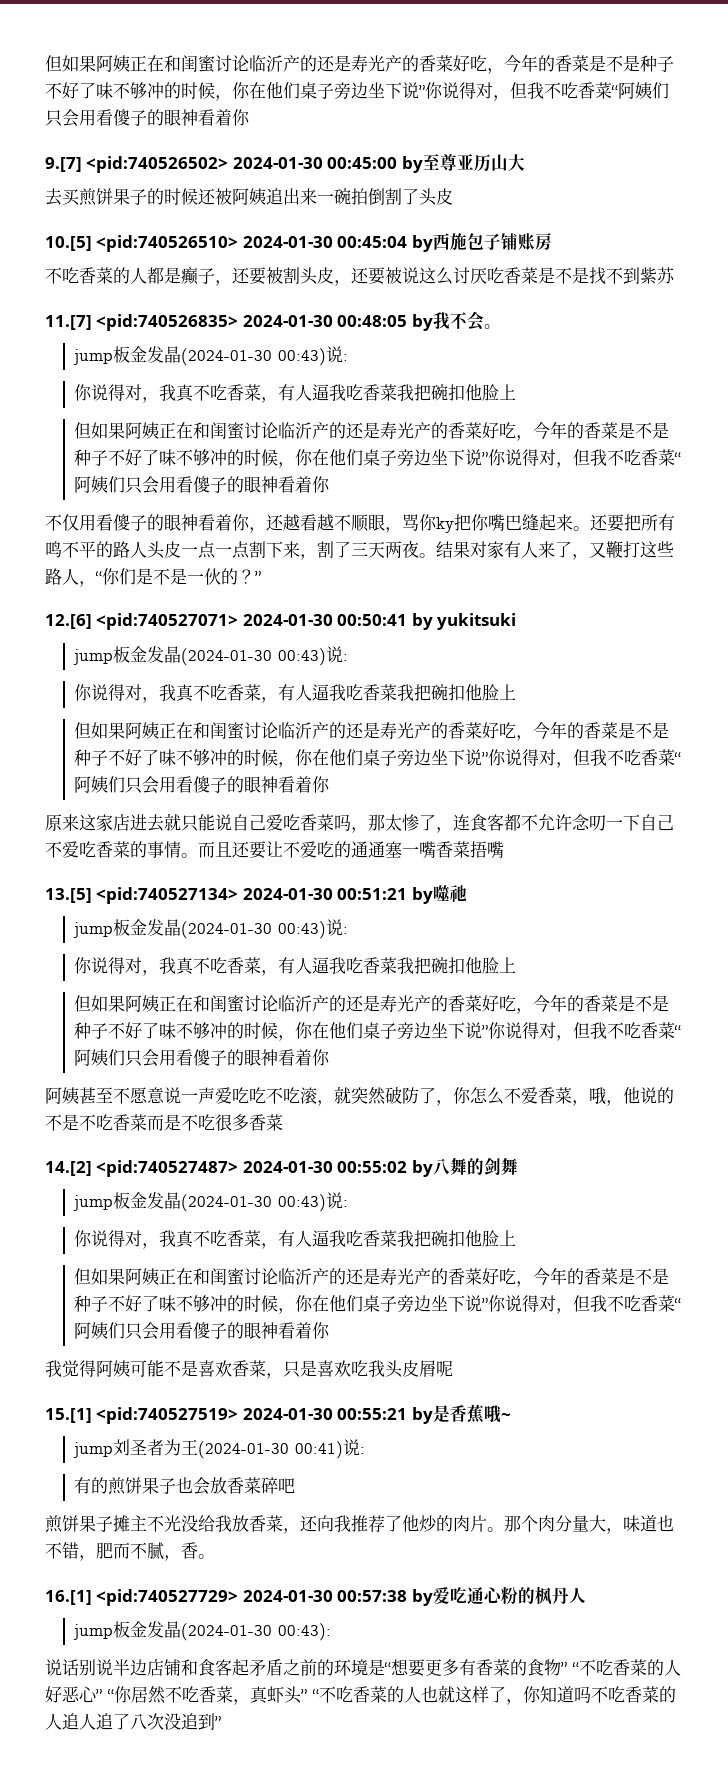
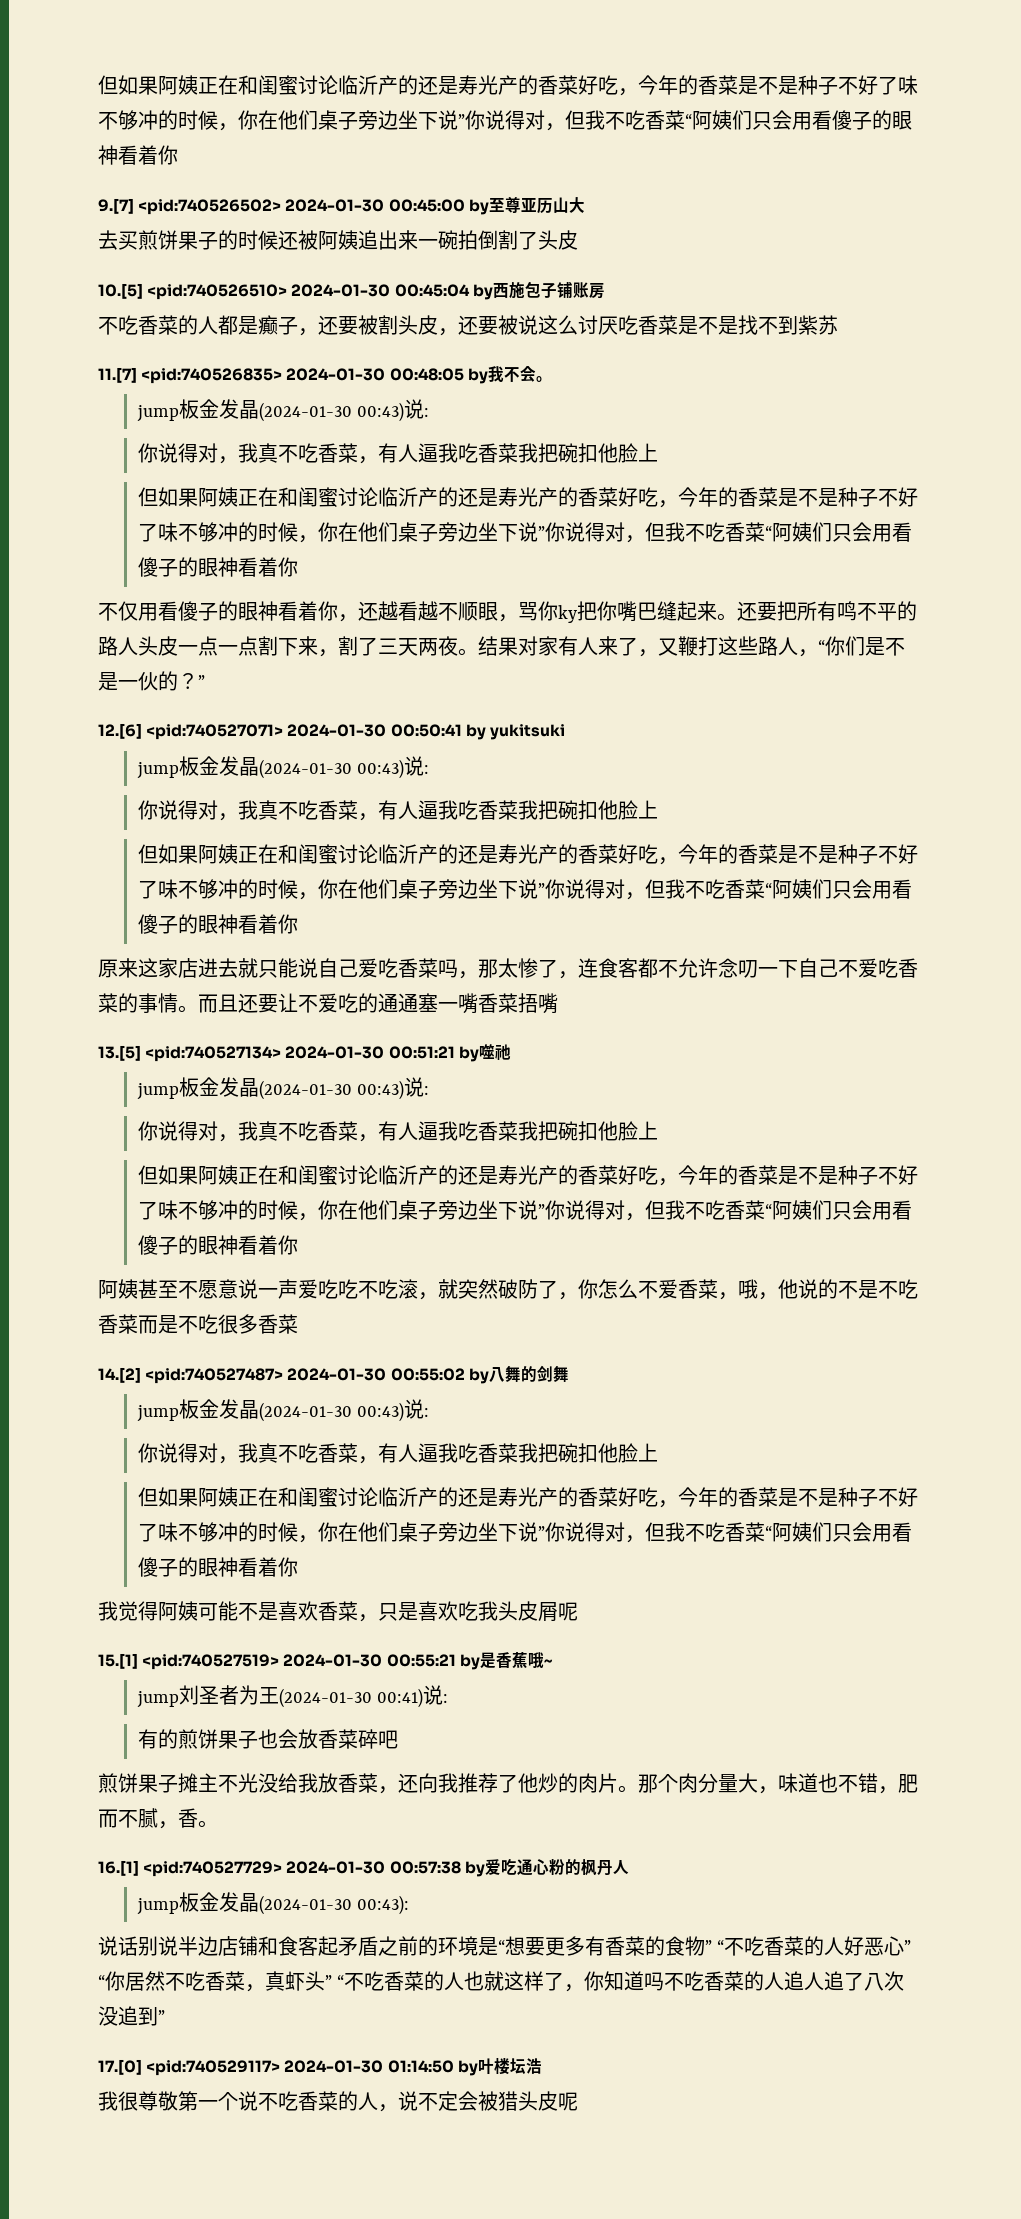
(221, 1722) none -> [98,2057,542,2076] [98,2091,578,2112] // 17.[0] <pid:740529117> 2024-01-30 01:14:50 by叶楼坛浩 // 我很尊敬第一个说不吃香菜的人，说不定会被猎头皮呢

